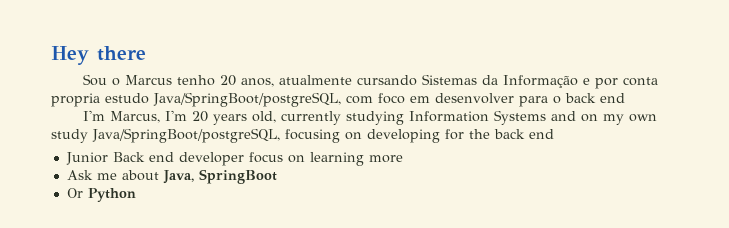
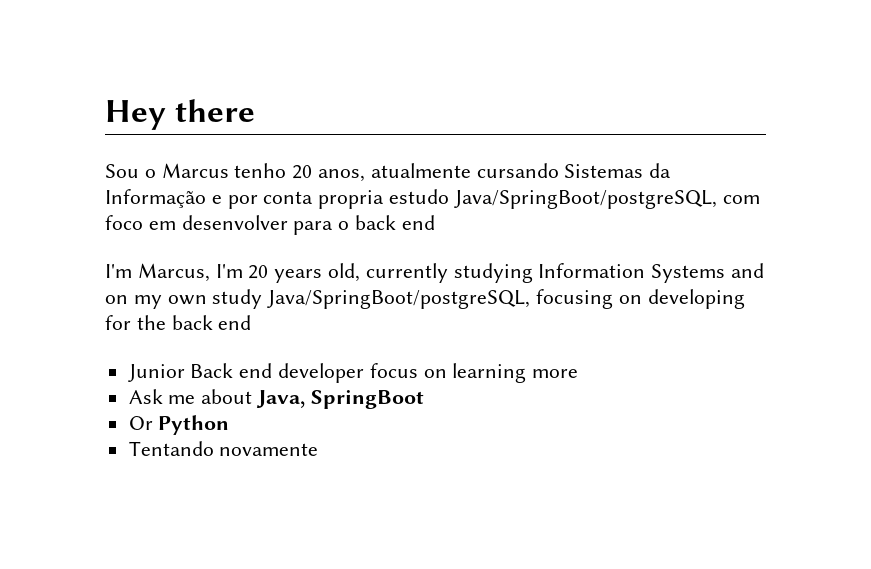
(136, 195) none -> [128,441,319,456] // Tentando novamente

